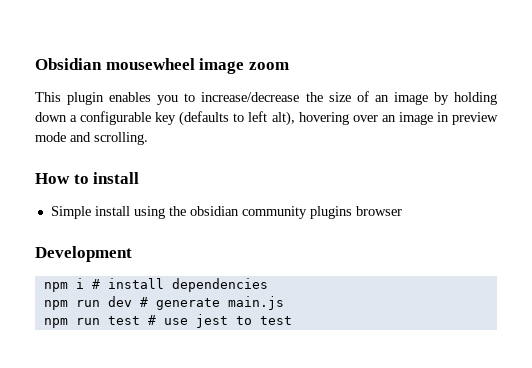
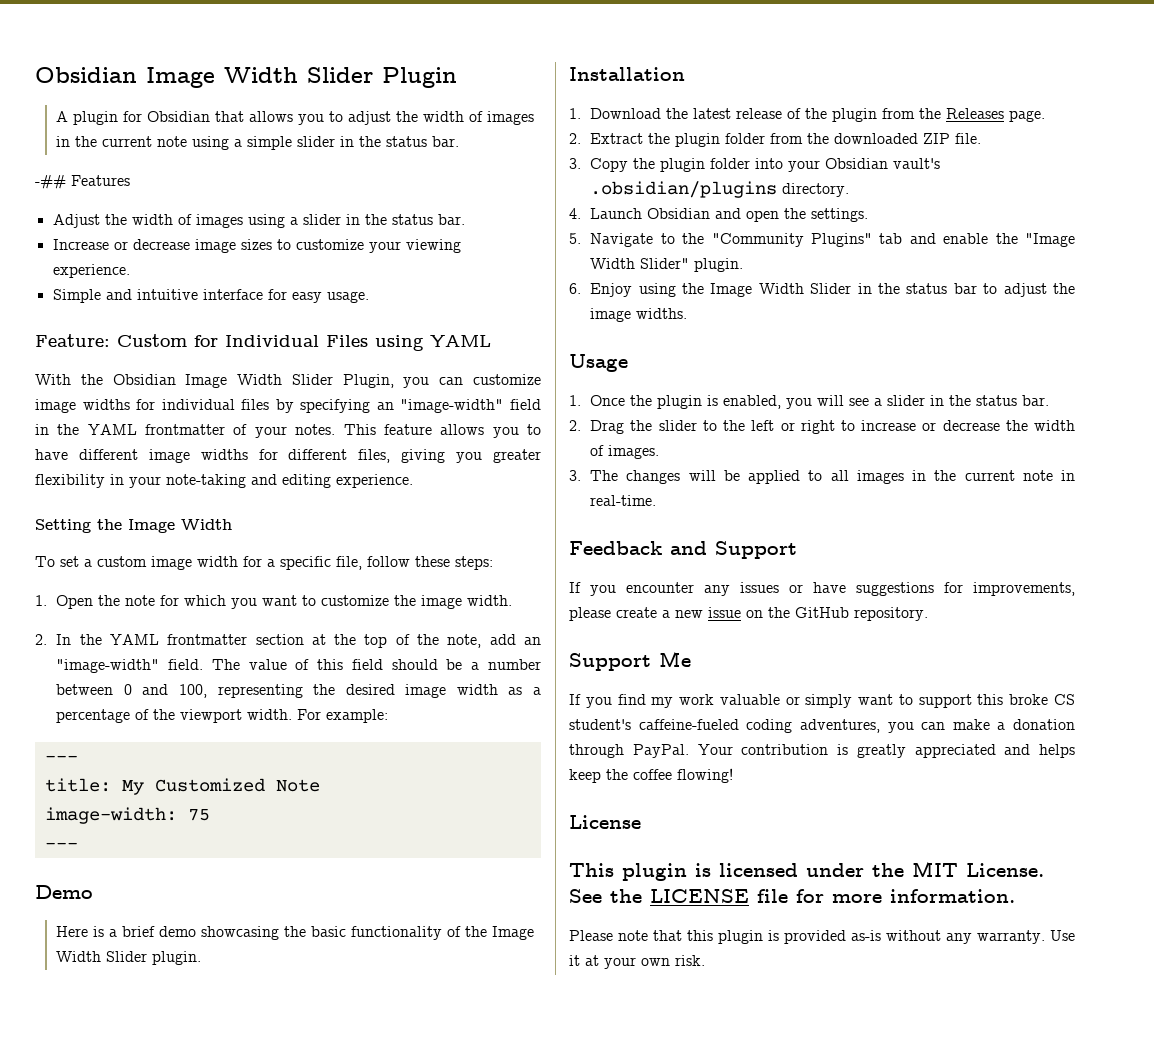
[35,58,289,74] [35,91,497,105] [35,111,499,126] [35,132,148,145] [35,172,140,184] [50,206,402,219] [35,246,132,262] [43,278,268,292] [43,296,284,310] [43,314,292,328] Obsidian mousewheel image zoom // This plugin enables you to increase/decrease the size of an image by holding down a configurable key (defaults to left alt), hovering over an image in preview mode and scrolling. // How to install // Simple install using the obsidian community plugins browser // Development // npm i # install dependencies // npm run dev # generate main.js // npm run test # use jest to test -> [35,67,457,88] [56,111,535,125] [56,136,460,150] [35,175,130,189] [52,214,465,228] [52,239,461,253] [52,264,130,278] [52,289,369,303] [35,334,491,351] [35,374,541,388] [35,399,541,413] [35,424,541,438] [35,449,542,463] [35,474,413,488] [35,519,232,533] [35,556,493,570] [35,595,513,609] [35,634,542,648] [56,659,541,673] [56,684,541,698] [56,709,389,723] [44,755,78,762] [44,778,320,795] [44,807,210,824] [44,842,78,849] [35,885,93,899] [56,926,535,940] [56,951,202,965] [569,67,685,81] [569,108,1046,122] [569,133,982,147] [569,158,941,172] [590,181,850,198] [569,208,869,222] [569,233,1075,247] [590,258,744,272] [569,283,1075,297] [590,308,688,322] [569,354,628,372] [569,395,1050,409] [569,420,1075,434] [590,445,660,459] [569,470,1075,484] [590,495,657,506] [569,541,797,559] [569,582,1075,596] [569,607,928,621] [569,651,691,671] [569,694,1075,708] [569,719,1075,733] [569,744,1075,758] [569,768,733,783] [569,815,641,829] [569,861,1044,881] [569,889,1015,903] [569,930,1075,944] [569,955,705,969] Obsidian Image Width Slider Plugin // A plugin for Obsidian that allows you to adjust the width of images in the current note using a simple slider in the status bar. // -## Features // Adjust the width of images using a slider in the status bar. // Increase or decrease image sizes to customize your viewing experience. // Simple and intuitive interface for easy usage. // Feature: Custom for Individual Files using YAML // With the Obsidian Image Width Slider Plugin, you can customize image widths for individual files by specifying an "image-width" field in the YAML frontmatter of your notes. This feature allows you to have different image widths for different files, giving you greater flexibility in your note-taking and editing experience. // Setting the Image Width // To set a custom image width for a specific file, follow these steps: // 1. Open the note for which you want to customize the image width. // 2. In the YAML frontmatter section at the top of the note, add an "image-width" field. The value of this field should be a number between 0 and 100, representing the desired image width as a percentage of the viewport width. For example: // --- // title: My Customized Note // image-width: 75 // --- // Demo // Here is a brief demo showcasing the basic functionality of the Image Width Slider plugin. // Installation // 1. Download the latest release of the plugin from the Releases page. // 2. Extract the plugin folder from the downloaded ZIP file. // 3. Copy the plugin folder into your Obsidian vault's .obsidian/plugins directory. // 4. Launch Obsidian and open the settings. // 5. Navigate to the "Community Plugins" tab and enable the "Image Width Slider" plugin. // 6. Enjoy using the Image Width Slider in the status bar to adjust the image widths. // Usage // 1. Once the plugin is enabled, you will see a slider in the status bar. // 2. Drag the slider to the left or right to increase or decrease the width of images. // 3. The changes will be applied to all images in the current note in real-time. // Feedback and Support // If you encounter any issues or have suggestions for improvements, please create a new issue on the GitHub repository. // Support Me // If you find my work valuable or simply want to support this broke CS student's caffeine-fueled coding adventures, you can make a donation through PayPal. Your contribution is greatly appreciated and helps keep the coffee flowing! // License // This plugin is licensed under the MIT License. See the LICENSE file for more information. // Please note that this plugin is provided as-is without any warranty. Use it at your own risk.

